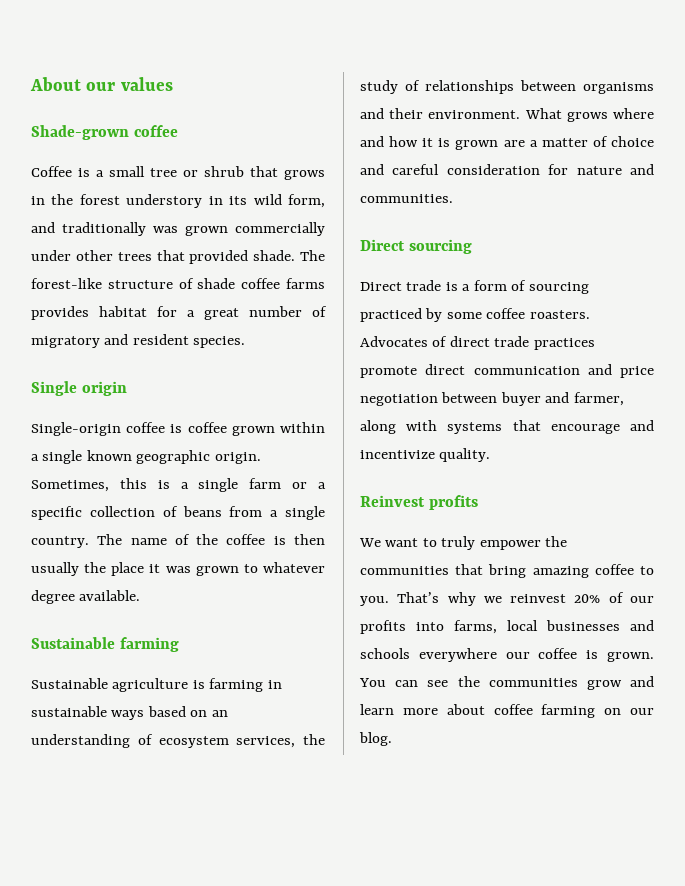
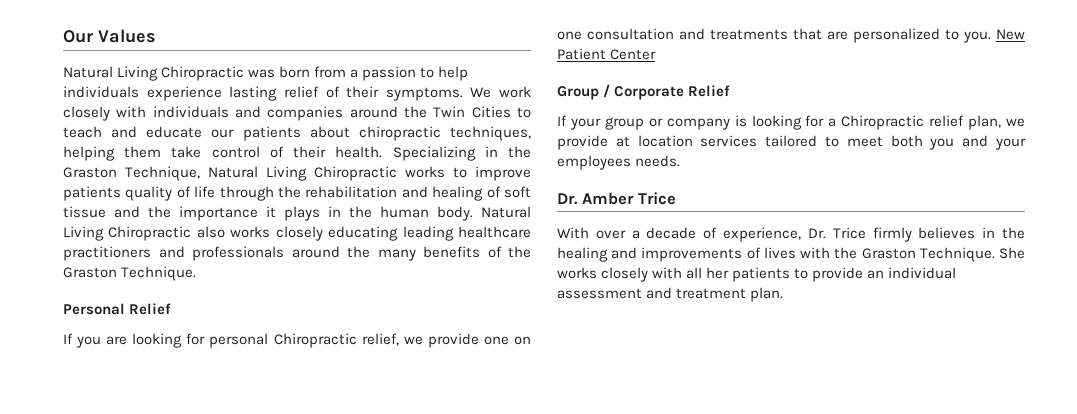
[30,77,173,91] [31,125,178,140] [31,166,325,180] [31,194,325,208] [31,222,325,236] [31,250,325,264] [31,278,326,289] [31,306,327,320] [31,334,246,348] [31,381,127,396] [31,422,326,436] [31,450,261,464] [31,478,326,492] [31,506,325,520] [31,534,325,548] [31,562,325,576] [31,590,141,604] [31,637,179,652] [31,678,282,692] [31,706,228,720] [31,734,325,748] [360,80,654,94] [360,108,654,122] [360,136,654,150] [360,164,654,175] [360,194,453,203] [360,239,472,254] [360,280,589,294] [360,308,590,322] [360,336,595,350] [360,364,654,378] [360,392,624,406] [360,420,654,434] [360,448,491,462] [360,495,478,510] [359,536,568,550] [360,564,654,578] [360,592,654,606] [360,620,654,634] [360,648,654,662] [359,676,654,690] [360,704,654,718] [359,732,392,746] About our values // Shade-grown coffee // Coffee is a small tree or shrub that grows in the forest understory in its wild form, and traditionally was grown commercially under other trees that provided shade. The forest-like structure of shade coffee farms provides habitat for a great number of migratory and resident species. // Single origin // Single-origin coffee is coffee grown within a single known geographic origin. Sometimes, this is a single farm or a specific collection of beans from a single country. The name of the coffee is then usually the place it was grown to whatever degree available. // Sustainable farming // Sustainable agriculture is farming in sustainable ways based on an understanding of ecosystem services, the study of relationships between organisms and their environment. What grows where and how it is grown are a matter of choice and careful consideration for nature and communities. // Direct sourcing // Direct trade is a form of sourcing practiced by some coffee roasters. Advocates of direct trade practices promote direct communication and price negotiation between buyer and farmer, along with systems that encourage and incentivize quality. // Reinvest profits // We want to truly empower the communities that bring amazing coffee to you. That’s why we reinvest 20% of our profits into farms, local businesses and schools everywhere our coffee is grown. You can see the communities grow and learn more about coffee farming on our blog. -> [63,29,156,43] [63,66,469,81] [63,86,531,101] [63,106,531,121] [63,126,531,141] [63,146,531,161] [63,166,531,181] [63,186,531,201] [63,206,531,221] [63,226,532,241] [63,246,531,261] [63,266,197,281] [63,303,172,315] [63,333,531,348] [557,28,1025,43] [557,48,657,60] [557,84,731,100] [557,115,1025,130] [557,135,1026,150] [557,155,681,170] [557,192,676,205] [557,227,1025,242] [557,247,1025,262] [557,267,957,282] [557,287,784,302] Our Values // Natural Living Chiropractic was born from a passion to help individuals experience lasting relief of their symptoms. We work closely with individuals and companies around the Twin Cities to teach and educate our patients about chiropractic techniques, helping them take control of their health. Specializing in the Graston Technique, Natural Living Chiropractic works to improve patients quality of life through the rehabilitation and healing of soft tissue and the importance it plays in the human body. Natural Living Chiropractic also works closely educating leading healthcare practitioners and professionals around the many benefits of the Graston Technique. // Personal Relief // If you are looking for personal Chiropractic relief, we provide one on one consultation and treatments that are personalized to you. New Patient Center // Group / Corporate Relief // If your group or company is looking for a Chiropractic relief plan, we provide at location services tailored to meet both you and your employees needs. // Dr. Amber Trice // With over a decade of experience, Dr. Trice firmly believes in the healing and improvements of lives with the Graston Technique. She works closely with all her patients to provide an individual assessment and treatment plan.

